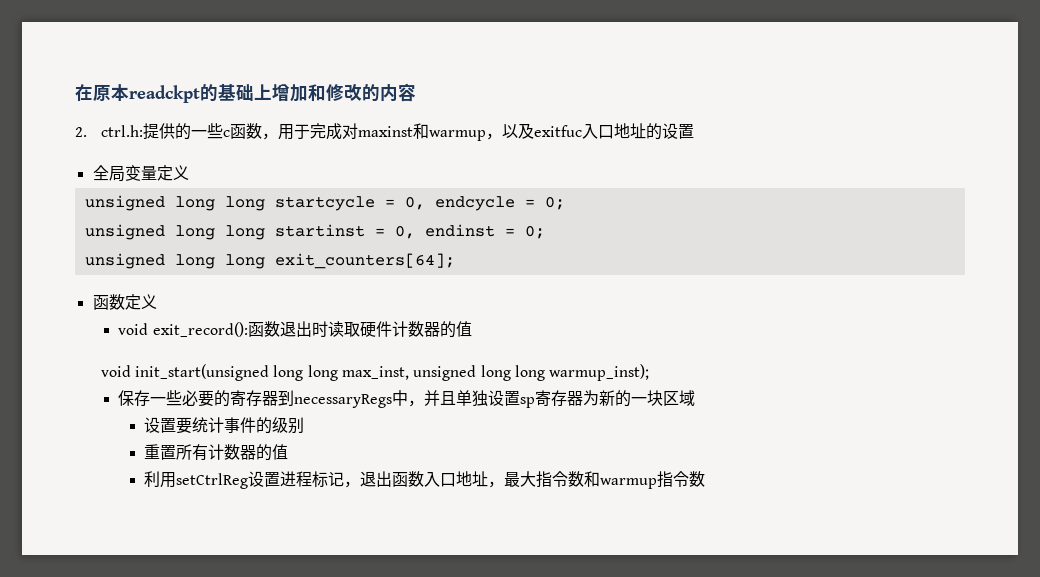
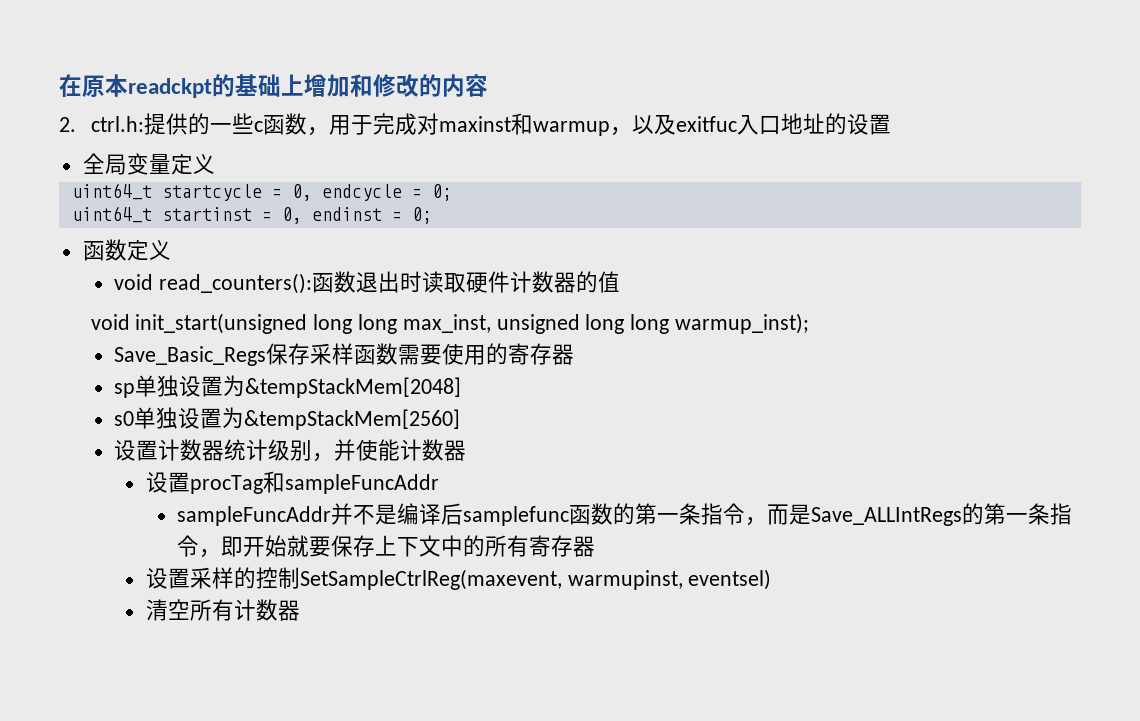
[84,195,265,211] unsigned long long -> [71,183,152,200] uint64_t
[84,224,265,240] unsigned long long -> [71,206,152,223] uint64_t
[84,253,455,269] // unsigned long long exit_counters[64]; -> (432, 215) none
[152,322,248,337] exit_record(): -> [158,273,312,294] read_counters():
[118,390,696,408] [143,417,304,434] [143,444,288,461] [143,471,705,489] 保存一些必要的寄存器到necessaryRegs中，并且单独设置sp寄存器为新的一块区域 // 设置要统计事件的级别 // 重置所有计数器的值 // 利用setCtrlReg设置进程标记，退出函数入口地址，最大指令数和warmup指令数 -> [114,343,575,366] [114,375,462,398] [114,407,461,430] [114,439,467,462] [145,471,439,494] [177,503,1073,526] [177,535,596,558] [145,567,772,590] [145,599,300,621] Save_Basic_Regs保存采样函数需要使用的寄存器 // sp单独设置为&tempStackMem[2048] // s0单独设置为&tempStackMem[2560] // 设置计数器统计级别，并使能计数器 // 设置procTag和sampleFuncAddr // sampleFuncAddr并不是编译后samplefunc函数的第一条指令，而是Save_ALLIntRegs的第一条指令，即开始就要保存上下文中的所有寄存器 // 设置采样的控制SetSampleCtrlReg(maxevent, warmupinst, eventsel) // 清空所有计数器

